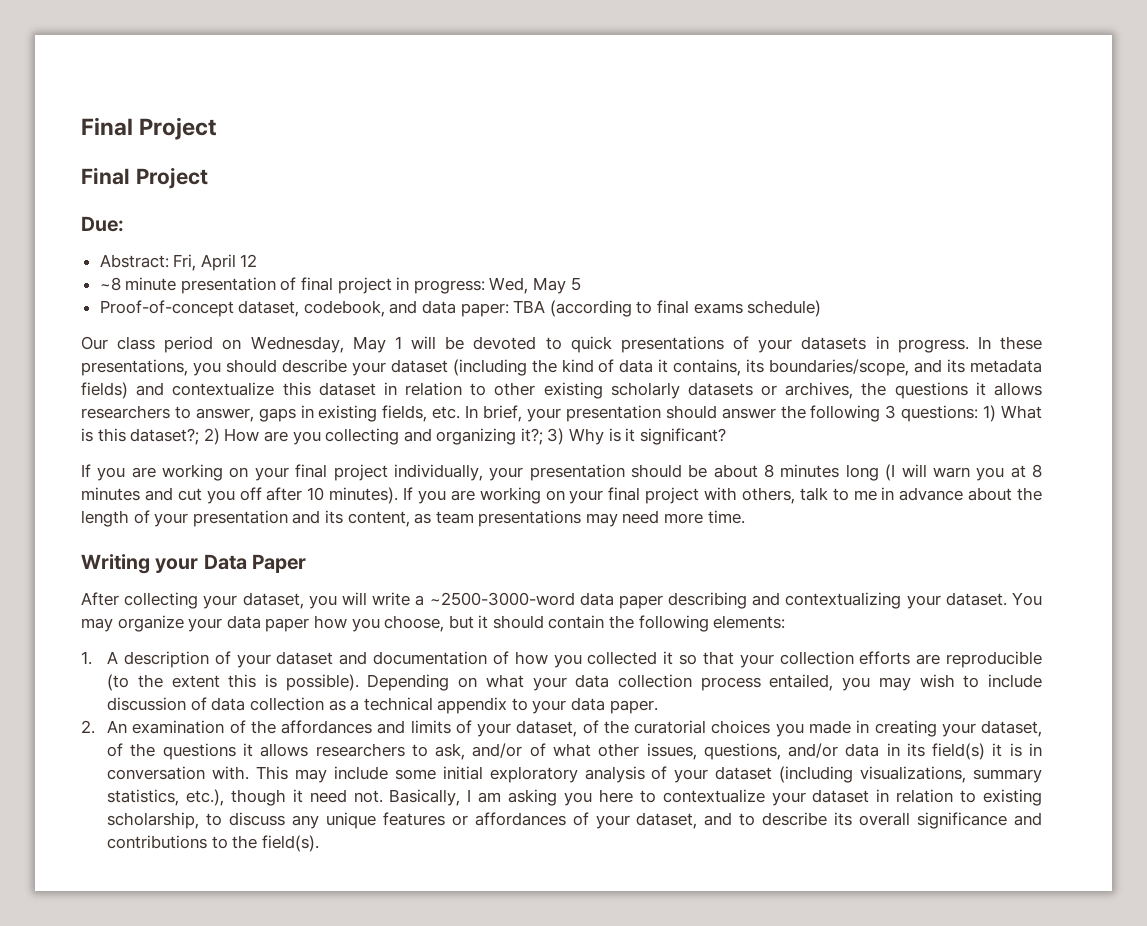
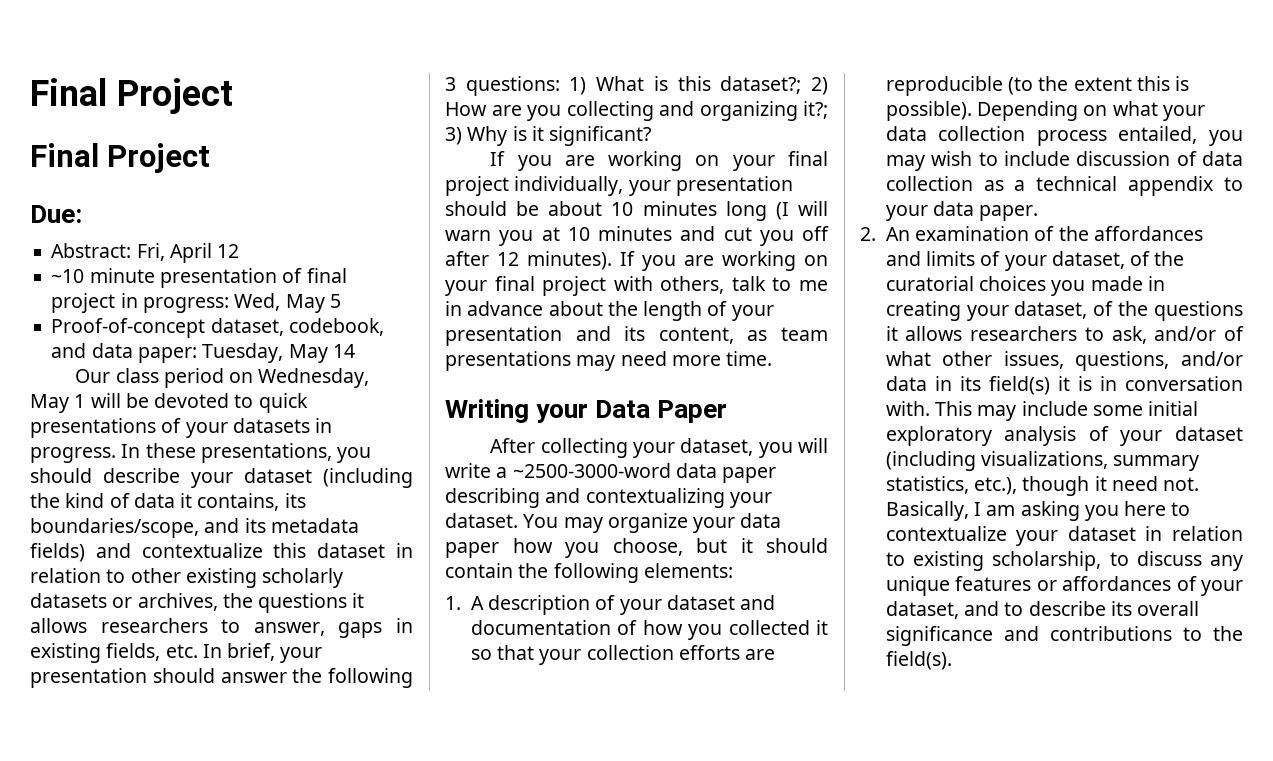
[99,277,121,291] ~8 -> [51,269,85,283] ~10
[513,300,822,317] TBA (according to final exams schedule) -> [202,343,355,363] Tuesday, May 14
[764,464,775,478] 8 -> [611,202,634,216] 10
[1032,464,1043,478] 8 -> [567,227,590,241] 10
[307,487,325,501] 10 -> [497,252,519,266] 12

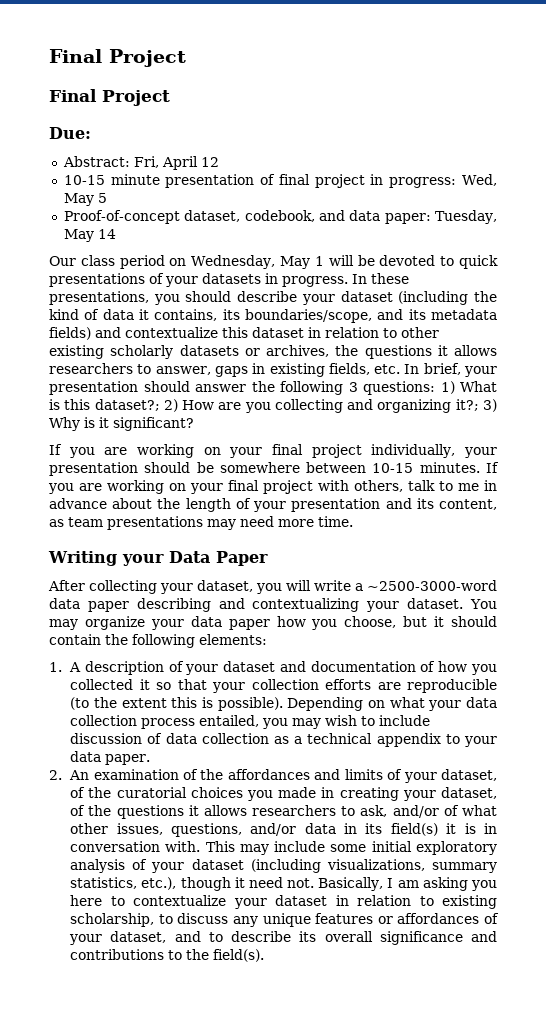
[51,269,85,283] ~10 -> [63,175,105,185] 10-15
[548,201,828,221] [445,226,829,246] [445,251,612,270] about 10 minutes long (I will warn you at 10 minutes and cut you off after 12 minutes). -> [219,462,480,473] somewhere between 10-15 minutes.

